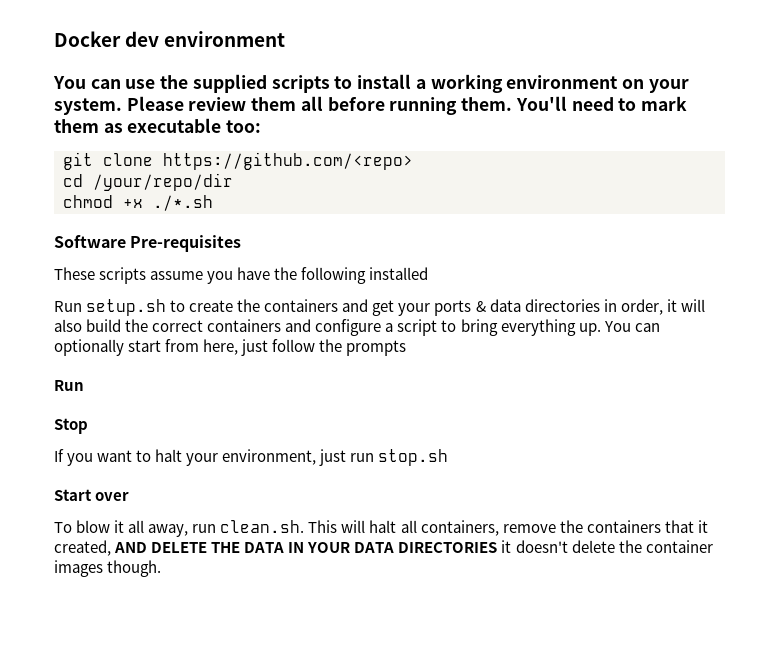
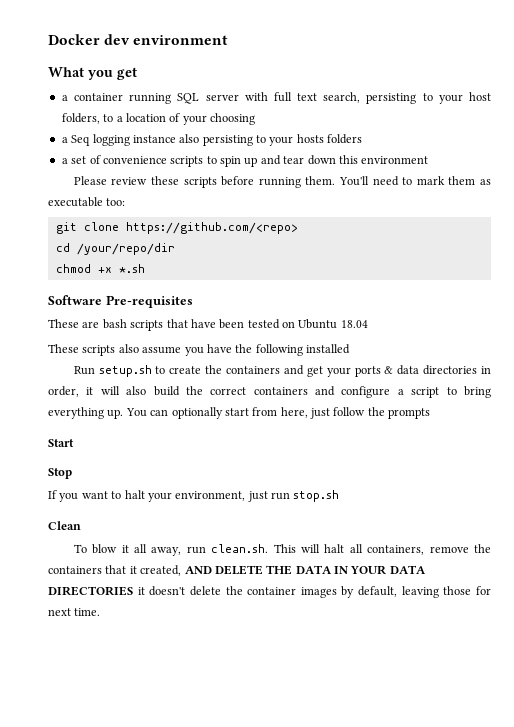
[53,74,689,93] [54,96,323,115] You can use the supplied scripts to install a working environment on your system. Please review them all -> [48,67,137,80] [61,92,491,104] [61,113,255,125] [61,134,363,146] [61,155,429,167] [73,176,217,188] What you get // a container running SQL server with full text search, persisting to your host folders, to a location of your choosing // a Seq logging instance also persisting to your hosts folders // a set of convenience scripts to spin up and tear down this environment // Please review these scripts
[153,195,213,211] ./*.sh -> [118,264,145,273] *.sh
[99,267,147,284] scripts -> [82,319,368,331] [48,344,139,356] are bash scripts that have been tested on Ubuntu 18.04 // These scripts also
[54,380,84,391] Run -> [48,439,74,447] Start
[54,489,130,501] Start over -> [48,521,81,530] Clean
[107,560,162,577] though. -> [341,586,491,598] [48,608,101,616] by default, leaving those for next time.

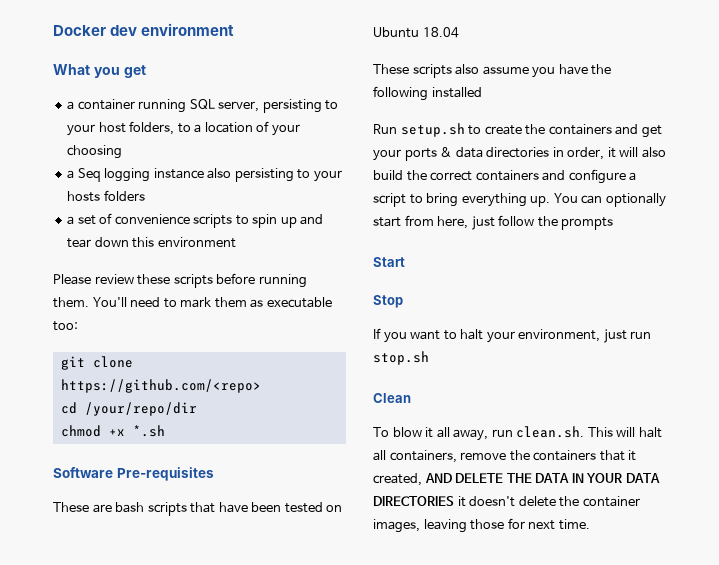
[205,92,361,103] server with full text search, -> [218,101,260,112] server,
[300,586,398,598] images by default, -> [373,519,420,533] images,

